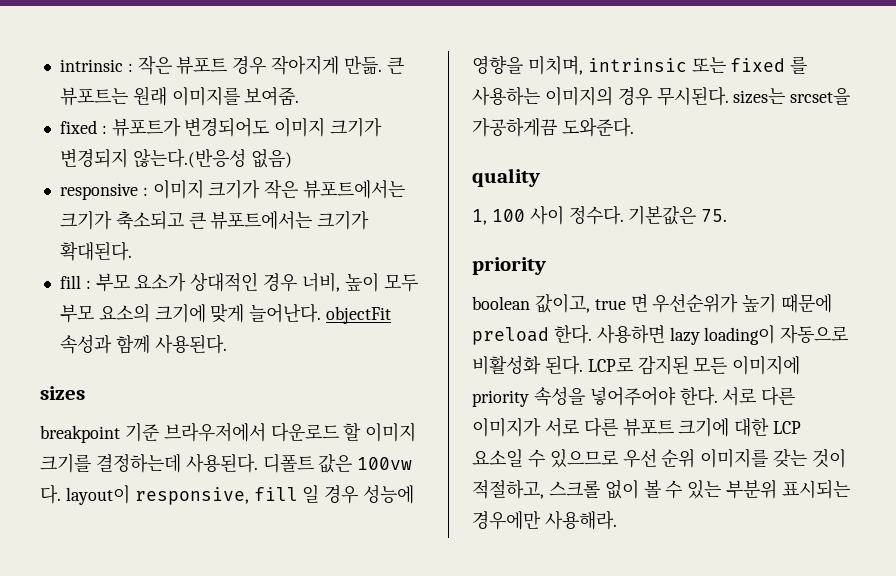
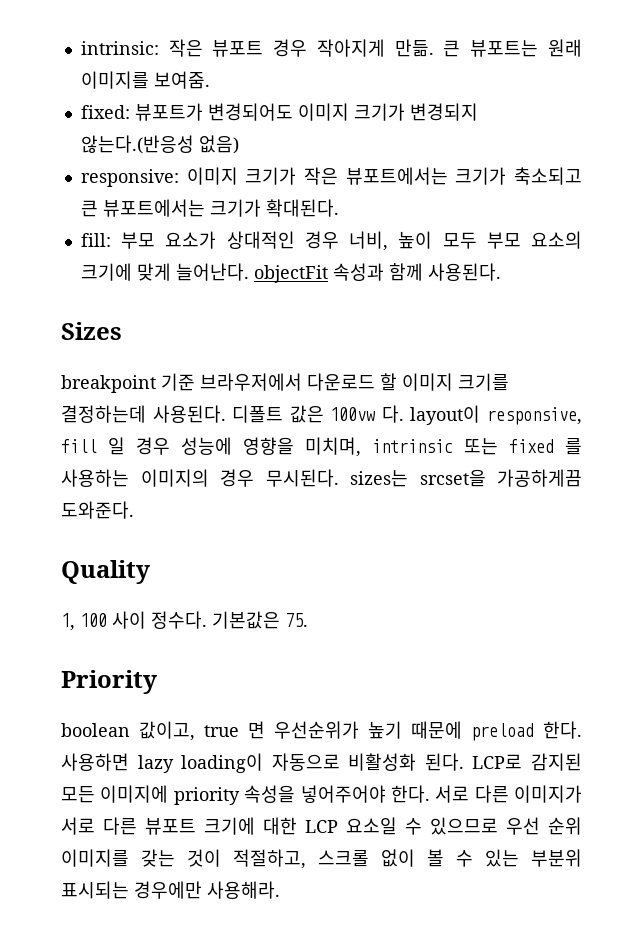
[59,59,133,72] intrinsic : -> [80,41,159,55] intrinsic:
[59,120,107,134] fixed : -> [80,105,130,119] fixed:
[59,183,148,200] responsive : -> [80,169,179,187] responsive:
[59,275,91,289] fill : -> [80,233,111,247] fill:
[40,386,85,400] sizes -> [61,322,122,340] Sizes
[472,168,540,187] quality -> [61,560,150,584] Quality
[472,257,546,275] priority -> [61,670,157,694] Priority

